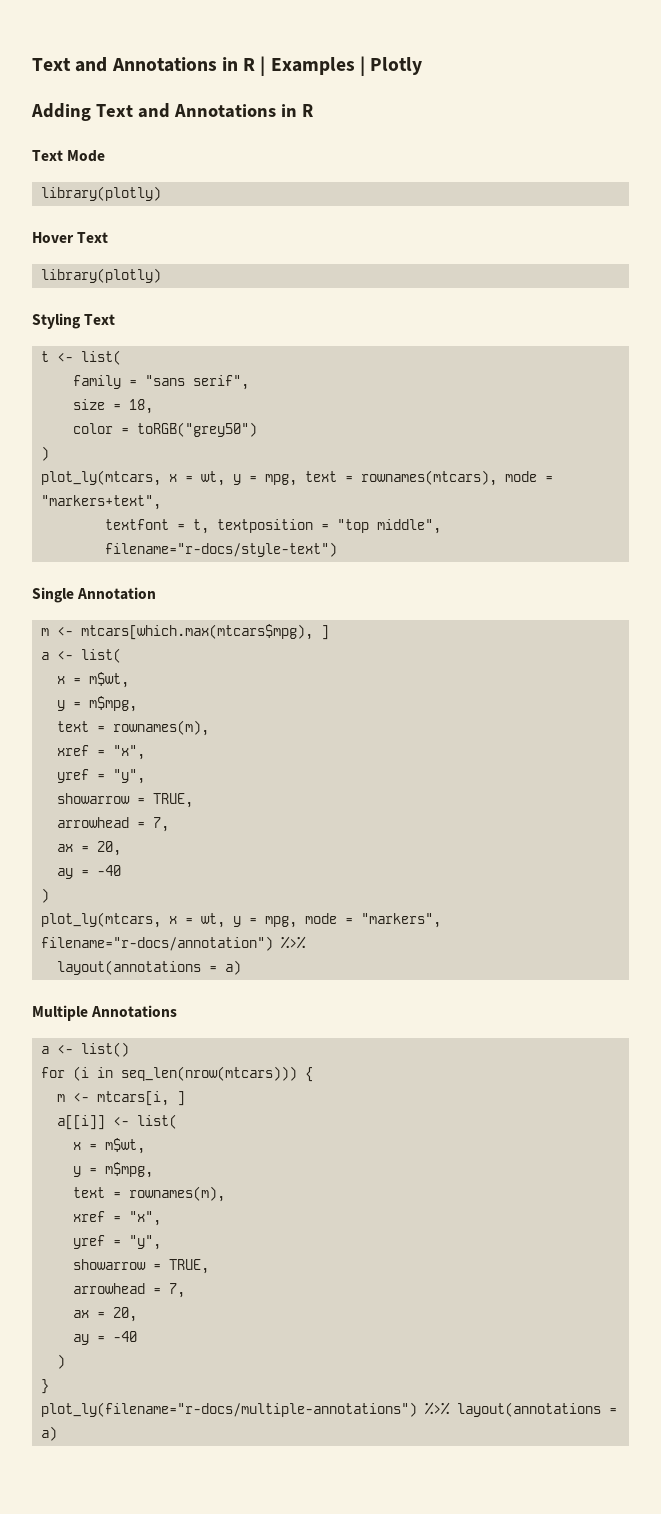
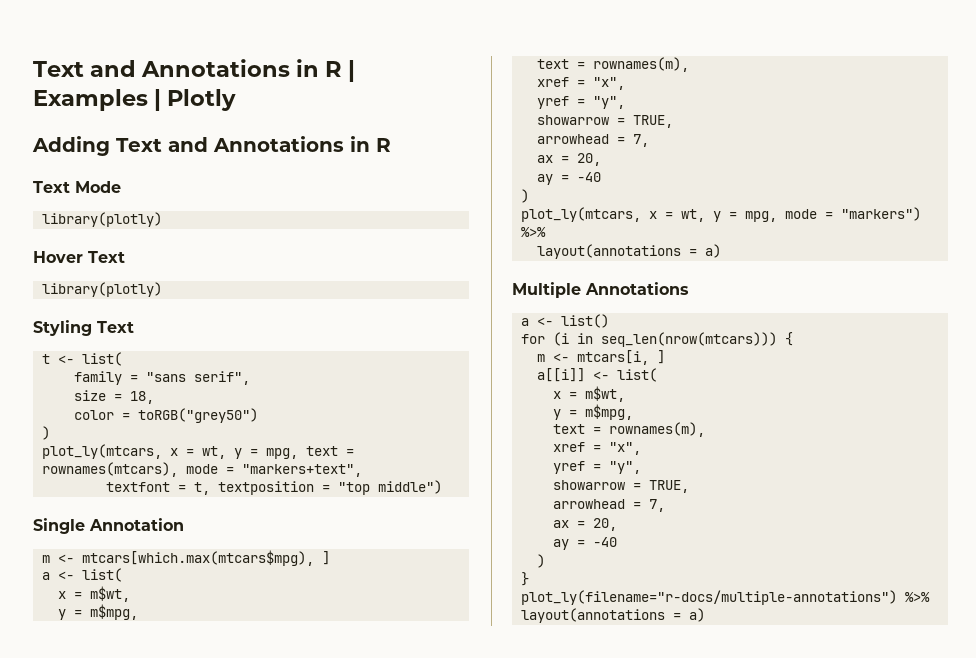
[376,519,441,534] [104,542,337,557] middle", filename="r-docs/style-text") -> [378,480,443,494] middle")
[360,913,441,928] [40,936,273,951] "markers", filename="r-docs/annotation") -> [841,207,922,221] "markers")

